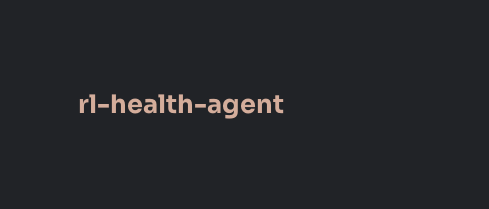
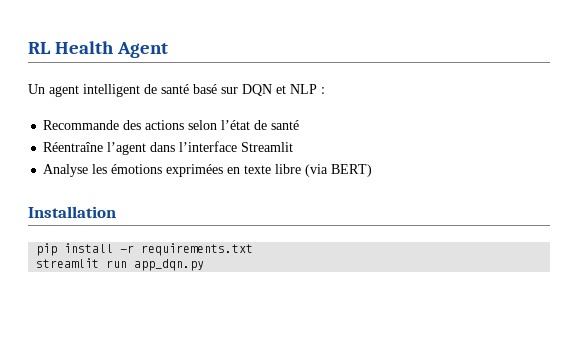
[78,94,284,119] rl-health-agent -> [28,41,169,58] [28,84,325,97] [43,120,300,130] [43,141,294,155] [43,164,373,177] [28,206,116,218] [36,243,254,256] [36,258,205,271] RL Health Agent // Un agent intelligent de santé basé sur DQN et NLP : // Recommande des actions selon l’état de santé // Réentraîne l’agent dans l’interface Streamlit // Analyse les émotions exprimées en texte libre (via BERT) // Installation // pip install -r requirements.txt // streamlit run app_dqn.py

